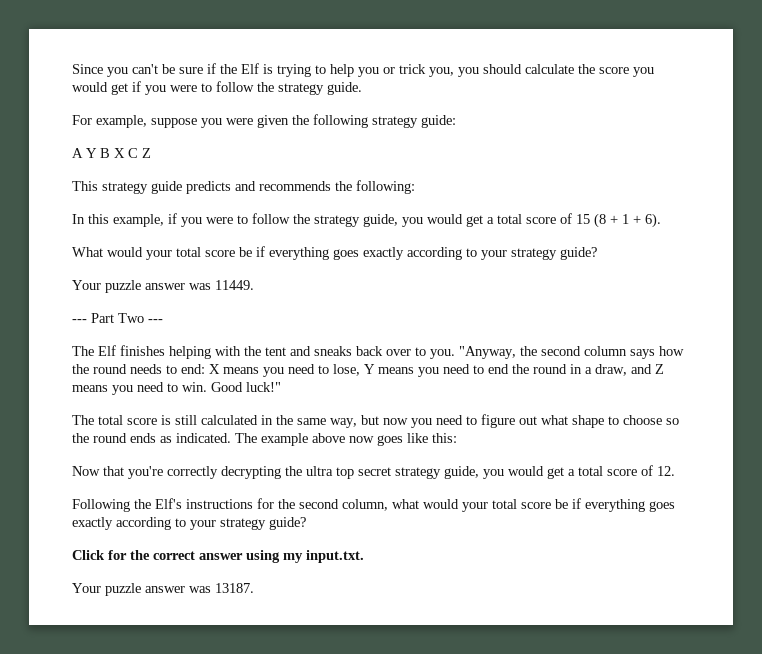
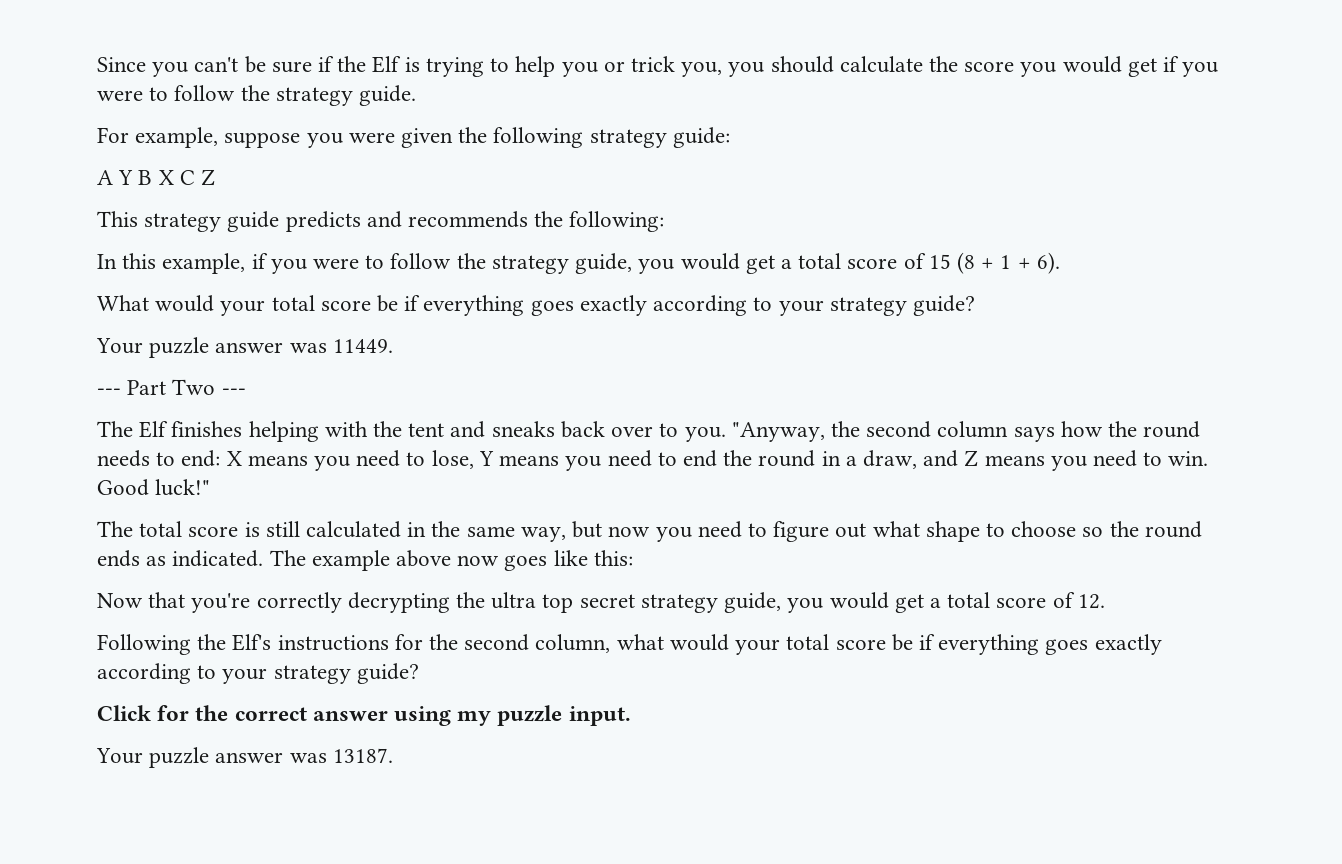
[306,550,364,563] input.txt. -> [497,705,631,726] puzzle input.

